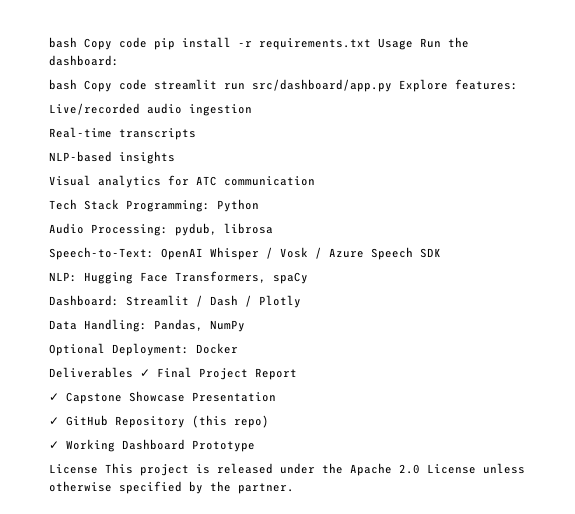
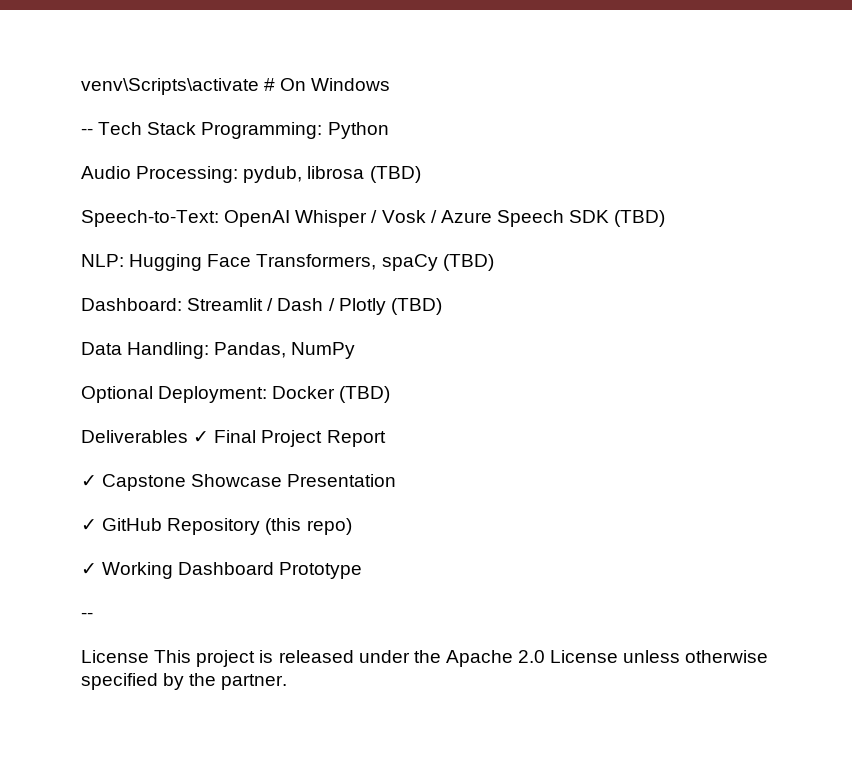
[49,37,469,50] [49,55,119,66] [49,79,518,92] [49,103,252,116] [49,127,196,140] [49,151,175,164] [49,175,315,188] bash Copy code pip install -r requirements.txt Usage Run the dashboard: // bash Copy code streamlit run src/dashboard/app.py Explore features: // Live/recorded audio ingestion // Real-time transcripts // NLP-based insights // Visual analytics for ATC communication // -> [81,78,391,95] [81,128,93,135] venv\Scripts\activate # On Windows // --
(273, 228) none -> [369,166,421,183] (TBD)
(441, 253) none -> [614,210,666,227] (TBD)
(308, 278) none -> [442,254,494,271] (TBD)
(301, 301) none -> [390,298,442,315] (TBD)
(238, 348) none -> [339,386,391,403] (TBD)
(255, 446) none -> [81,612,93,619] // --

